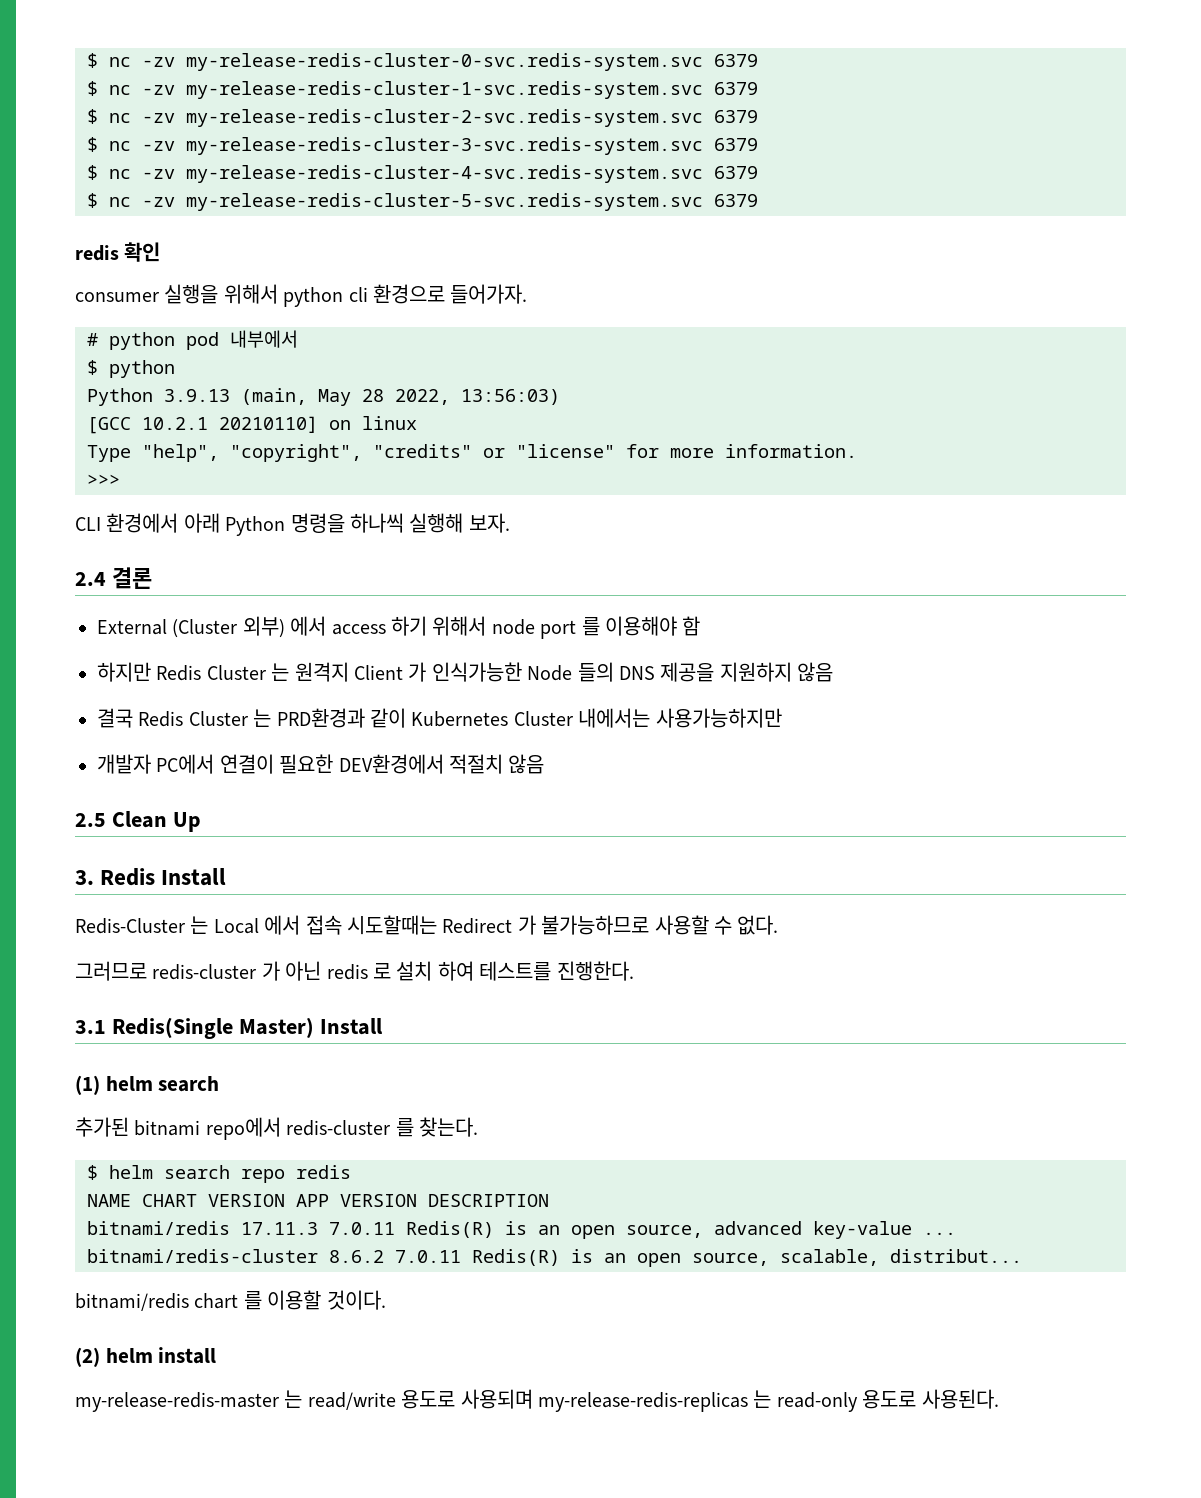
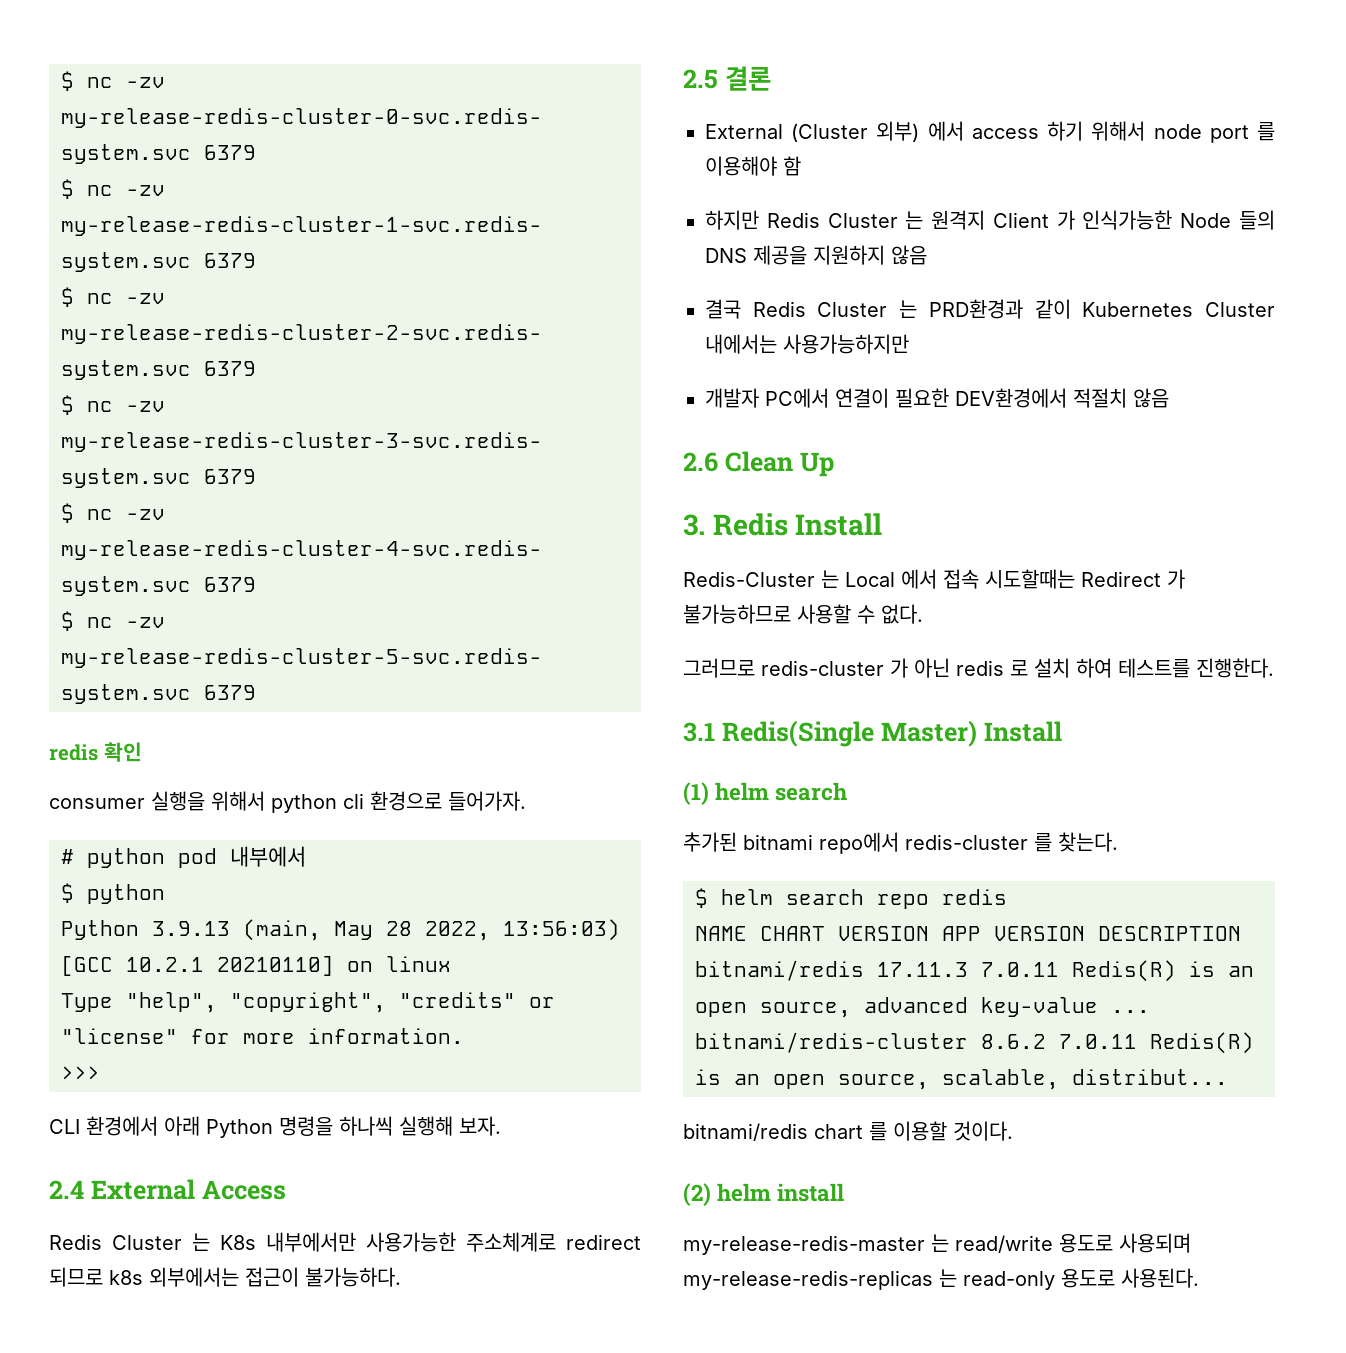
(106, 579) none -> [90,1179,286,1200] [49,1232,641,1252] [49,1267,401,1287] [683,69,718,89] External Access // Redis Cluster 는 K8s 내부에서만 사용가능한 주소체계로 redirect 되므로 k8s 외부에서는 접근이 불가능하다. // 2.5
[75,813,106,827] 2.5 -> [683,452,718,472] 2.6

